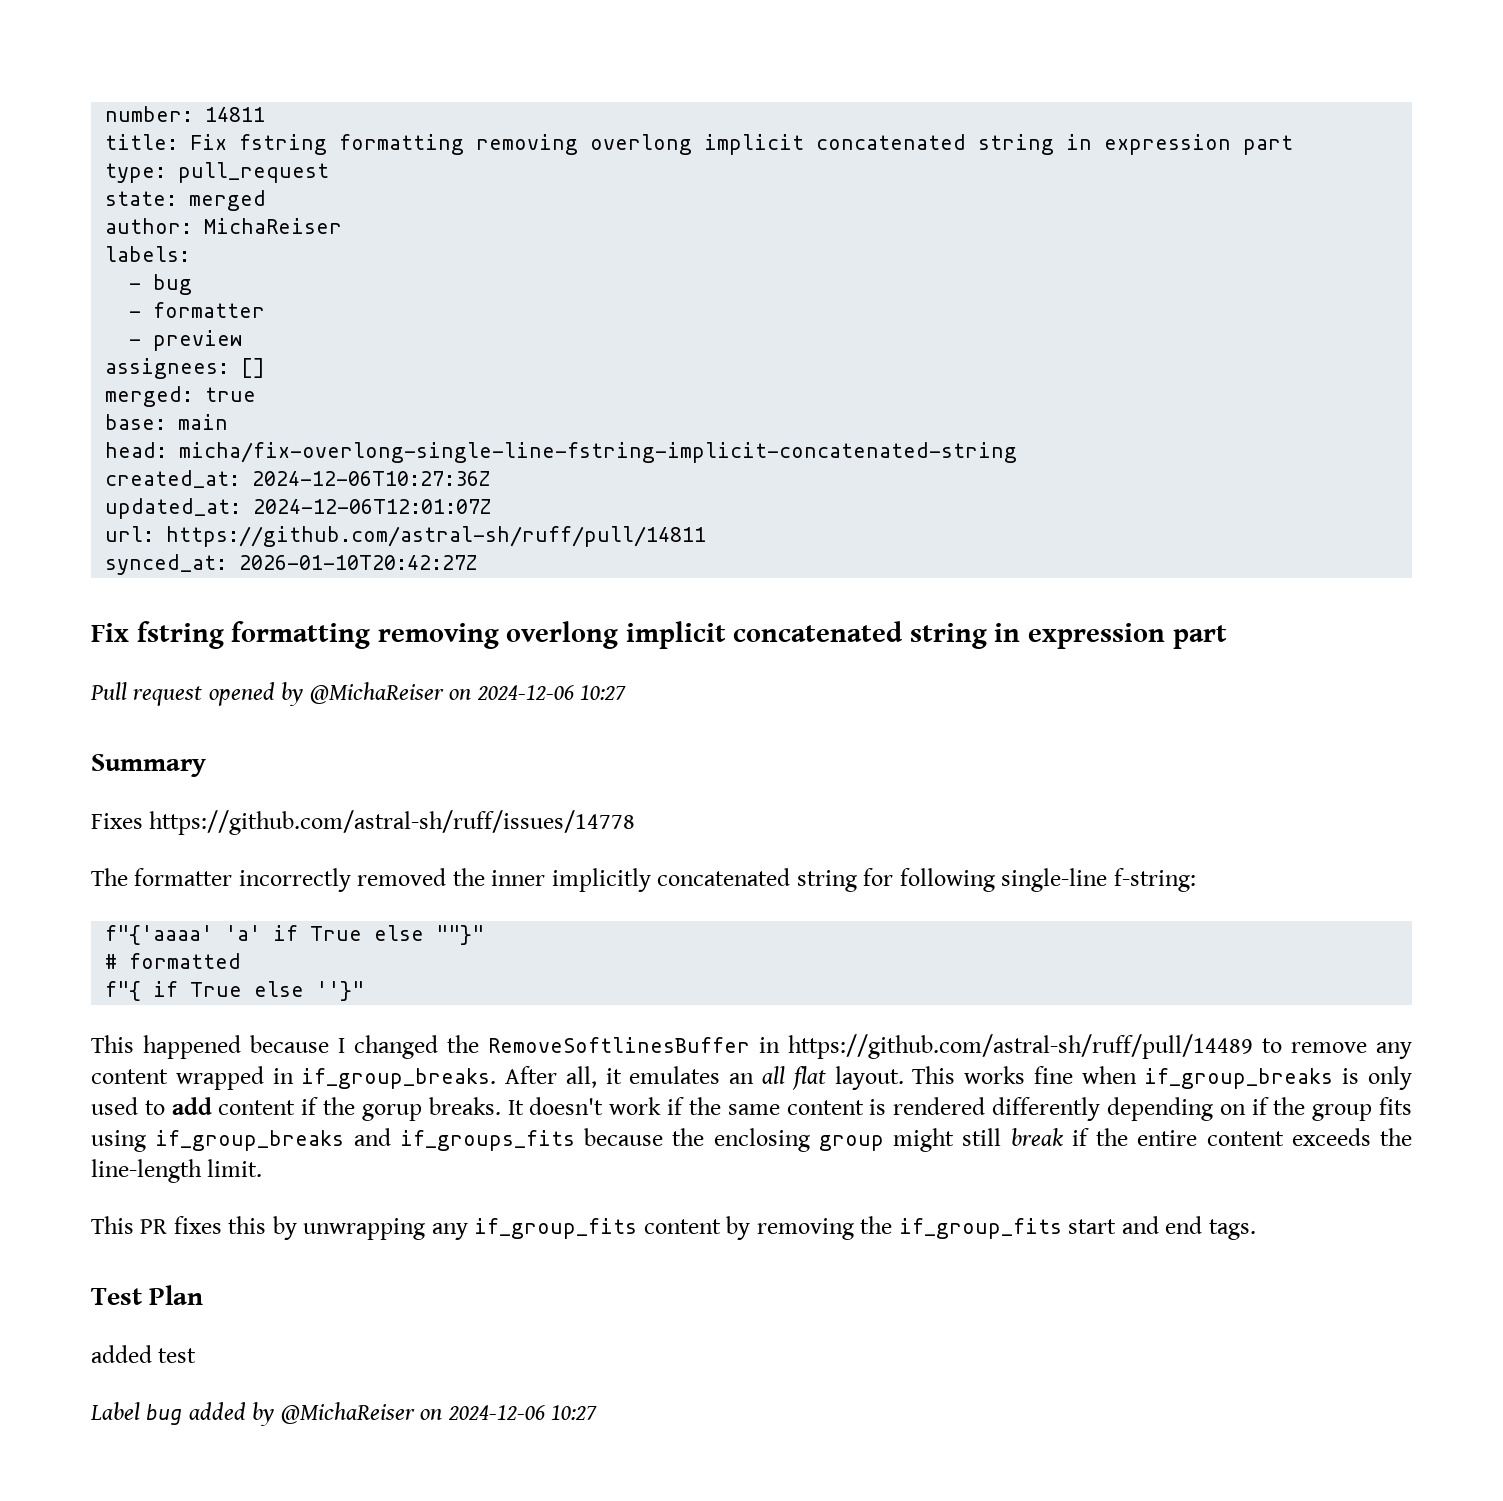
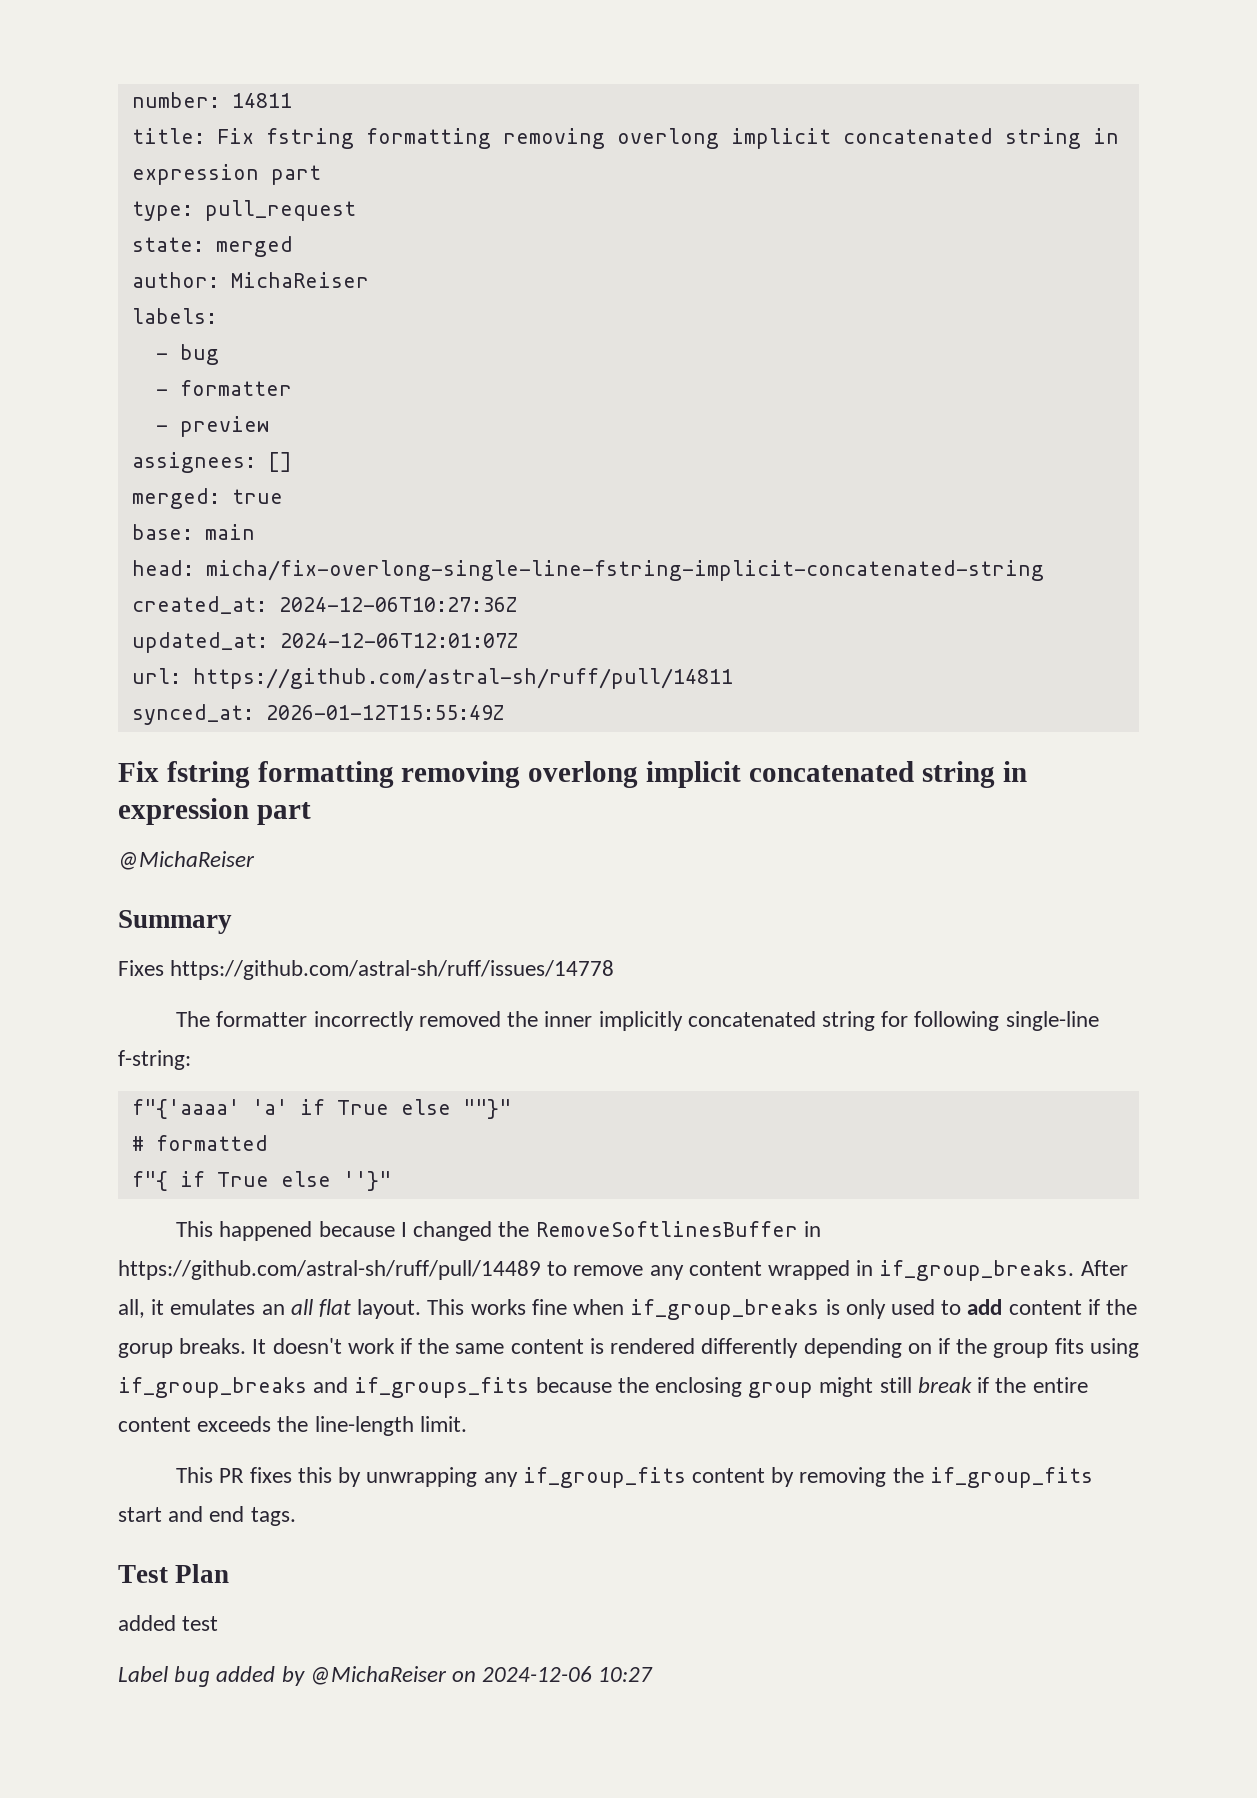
[239,555,478,570] 2026-01-10T20:42:27Z -> [265,705,504,720] 2026-01-12T15:55:49Z
[90,682,627,706] Pull request opened by @MichaReiser on 2024-12-06 10:27 -> [118,851,255,870] @MichaReiser

